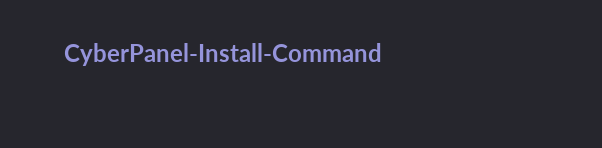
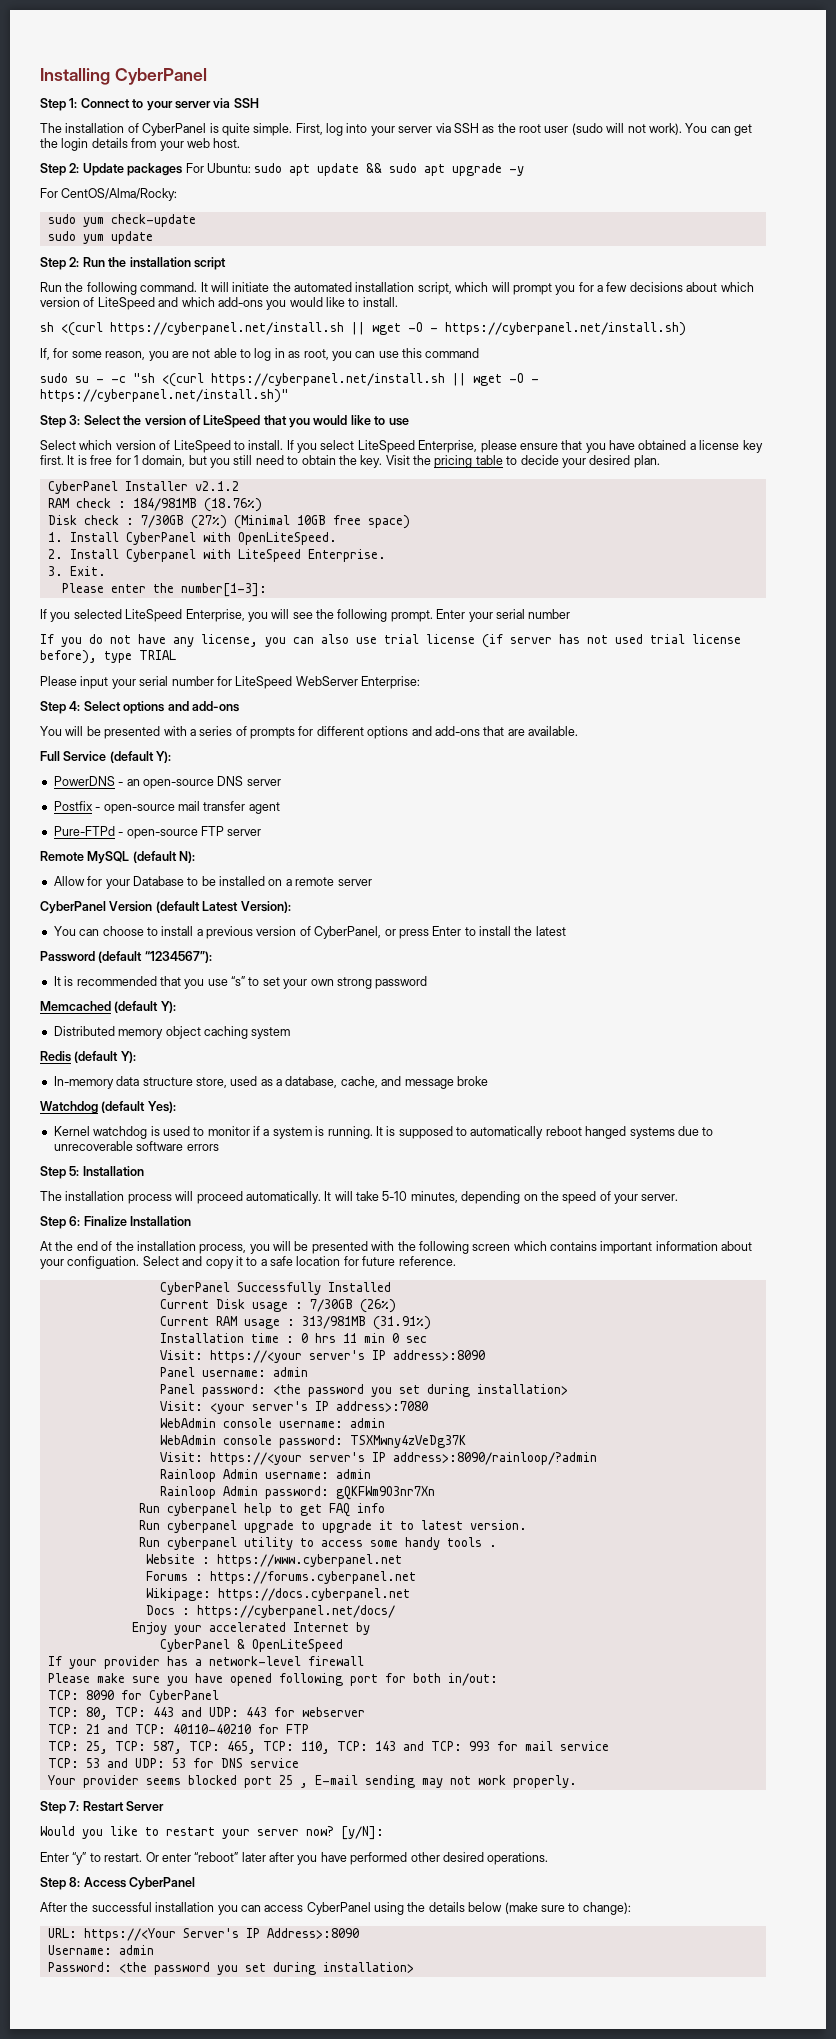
[64,43,382,66] CyberPanel-Install-Command -> [40,68,207,85] [40,98,259,111] [40,123,752,136] [40,138,241,151] [40,163,525,176] [40,188,178,201] [47,214,196,227] [47,231,153,244] [40,257,226,270] [40,282,754,295] [40,297,398,310] [40,322,686,336] [40,348,480,361] [40,373,539,387] [40,389,289,403] [40,415,409,428] [40,440,763,453] [40,455,660,468] [47,481,239,494] [47,498,262,512] [47,515,410,529] [47,532,337,545] [47,549,386,562] [47,566,106,576] [61,583,267,597] [40,609,571,622] [40,634,741,648] [40,650,176,664] [40,676,420,689] [40,701,239,714] [40,726,578,739] [40,751,172,763] [53,776,281,789] [53,801,280,814] [53,826,262,839] [40,851,196,864] [53,876,372,889] [40,901,291,914] [53,926,566,939] [40,951,212,963] [53,976,428,989] [40,1001,176,1013] [53,1026,291,1039] [40,1051,136,1063] [53,1076,488,1089] [40,1101,176,1114] [53,1126,714,1139] [53,1141,219,1151] [40,1166,144,1179] [40,1191,679,1204] [40,1216,192,1229] [40,1241,753,1254] [40,1256,456,1269] [159,1282,391,1295] [159,1299,396,1313] [159,1316,431,1330] [159,1333,427,1343] [159,1350,485,1363] [159,1367,308,1377] [159,1384,568,1397] [159,1401,428,1414] [159,1418,385,1428] [159,1435,466,1448] [159,1452,597,1465] [159,1469,371,1482] [159,1486,435,1500] [138,1503,385,1517] [138,1520,527,1533] [138,1537,497,1550] [145,1554,402,1567] [145,1571,416,1584] [145,1588,410,1601] [145,1605,395,1618] [131,1622,370,1635] [159,1639,343,1652] [47,1656,364,1669] [47,1673,498,1686] [47,1690,219,1703] [47,1707,365,1720] [47,1724,309,1734] [47,1741,609,1754] [47,1758,299,1768] [47,1775,577,1788] [40,1801,165,1814] [40,1826,384,1840] [40,1852,549,1865] [40,1877,196,1890] [40,1902,631,1915] [47,1928,359,1941] [47,1945,154,1955] [47,1962,414,1975] Installing CyberPanel // Step 1: Connect to your server via SSH // The installation of CyberPanel is quite simple. First, log into your server via SSH as the root user (sudo will not work). You can get the login details from your web host. // Step 2: Update packages For Ubuntu: sudo apt update && sudo apt upgrade -y // For CentOS/Alma/Rocky: // sudo yum check-update // sudo yum update // Step 2: Run the installation script // Run the following command. It will initiate the automated installation script, which will prompt you for a few decisions about which version of LiteSpeed and which add-ons you would like to install. // sh <(curl https://cyberpanel.net/install.sh || wget -O - https://cyberpanel.net/install.sh) // If, for some reason, you are not able to log in as root, you can use this command // sudo su - -c "sh <(curl https://cyberpanel.net/install.sh || wget -O - https://cyberpanel.net/install.sh)" // Step 3: Select the version of LiteSpeed that you would like to use // Select which version of LiteSpeed to install. If you select LiteSpeed Enterprise, please ensure that you have obtained a license key first. It is free for 1 domain, but you still need to obtain the key. Visit the pricing table to decide your desired plan. // CyberPanel Installer v2.1.2 // RAM check : 184/981MB (18.76%) // Disk check : 7/30GB (27%) (Minimal 10GB free space) // 1. Install CyberPanel with OpenLiteSpeed. // 2. Install Cyberpanel with LiteSpeed Enterprise. // 3. Exit. // Please enter the number[1-3]: // If you selected LiteSpeed Enterprise, you will see the following prompt. Enter your serial number // If you do not have any license, you can also use trial license (if server has not used trial license before), type TRIAL // Please input your serial number for LiteSpeed WebServer Enterprise: // Step 4: Select options and add-ons // You will be presented with a series of prompts for different options and add-ons that are available. // Full Service (default Y): // PowerDNS - an open-source DNS server // Postfix - open-source mail transfer agent // Pure-FTPd - open-source FTP server // Remote MySQL (default N): // Allow for your Database to be installed on a remote server // CyberPanel Version (default Latest Version): // You can choose to install a previous version of CyberPanel, or press Enter to install the latest // Password (default “1234567”): // It is recommended that you use “s” to set your own strong password // Memcached (default Y): // Distributed memory object caching system // Redis (default Y): // In-memory data structure store, used as a database, cache, and message broke // Watchdog (default Yes): // Kernel watchdog is used to monitor if a system is running. It is supposed to automatically reboot hanged systems due to unrecoverable software errors // Step 5: Installation // The installation process will proceed automatically. It will take 5-10 minutes, depending on the speed of your server. // Step 6: Finalize Installation // At the end of the installation process, you will be presented with the following screen which contains important information about your configuation. Select and copy it to a safe location for future reference. // CyberPanel Successfully Installed // Current Disk usage : 7/30GB (26%) // Current RAM usage : 313/981MB (31.91%) // Installation time : 0 hrs 11 min 0 sec // Visit: https://<your server's IP address>:8090 // Panel username: admin // Panel password: <the password you set during installation> // Visit: <your server's IP address>:7080 // WebAdmin console username: admin // WebAdmin console password: TSXMwny4zVeDg37K // Visit: https://<your server's IP address>:8090/rainloop/?admin // Rainloop Admin username: admin // Rainloop Admin password: gQKFWm9O3nr7Xn // Run cyberpanel help to get FAQ info // Run cyberpanel upgrade to upgrade it to latest version. // Run cyberpanel utility to access some handy tools . // Website : https://www.cyberpanel.net // Forums : https://forums.cyberpanel.net // Wikipage: https://docs.cyberpanel.net // Docs : https://cyberpanel.net/docs/ // Enjoy your accelerated Internet by // CyberPanel & OpenLiteSpeed // If your provider has a network-level firewall // Please make sure you have opened following port for both in/out: // TCP: 8090 for CyberPanel // TCP: 80, TCP: 443 and UDP: 443 for webserver // TCP: 21 and TCP: 40110-40210 for FTP // TCP: 25, TCP: 587, TCP: 465, TCP: 110, TCP: 143 and TCP: 993 for mail service // TCP: 53 and UDP: 53 for DNS service // Your provider seems blocked port 25 , E-mail sending may not work properly. // Step 7: Restart Server // Would you like to restart your server now? [y/N]: // Enter “y” to restart. Or enter “reboot” later after you have performed other desired operations. // Step 8: Access CyberPanel // After the successful installation you can access CyberPanel using the details below (make sure to change): // URL: https://<Your Server's IP Address>:8090 // Username: admin // Password: <the password you set during installation>

